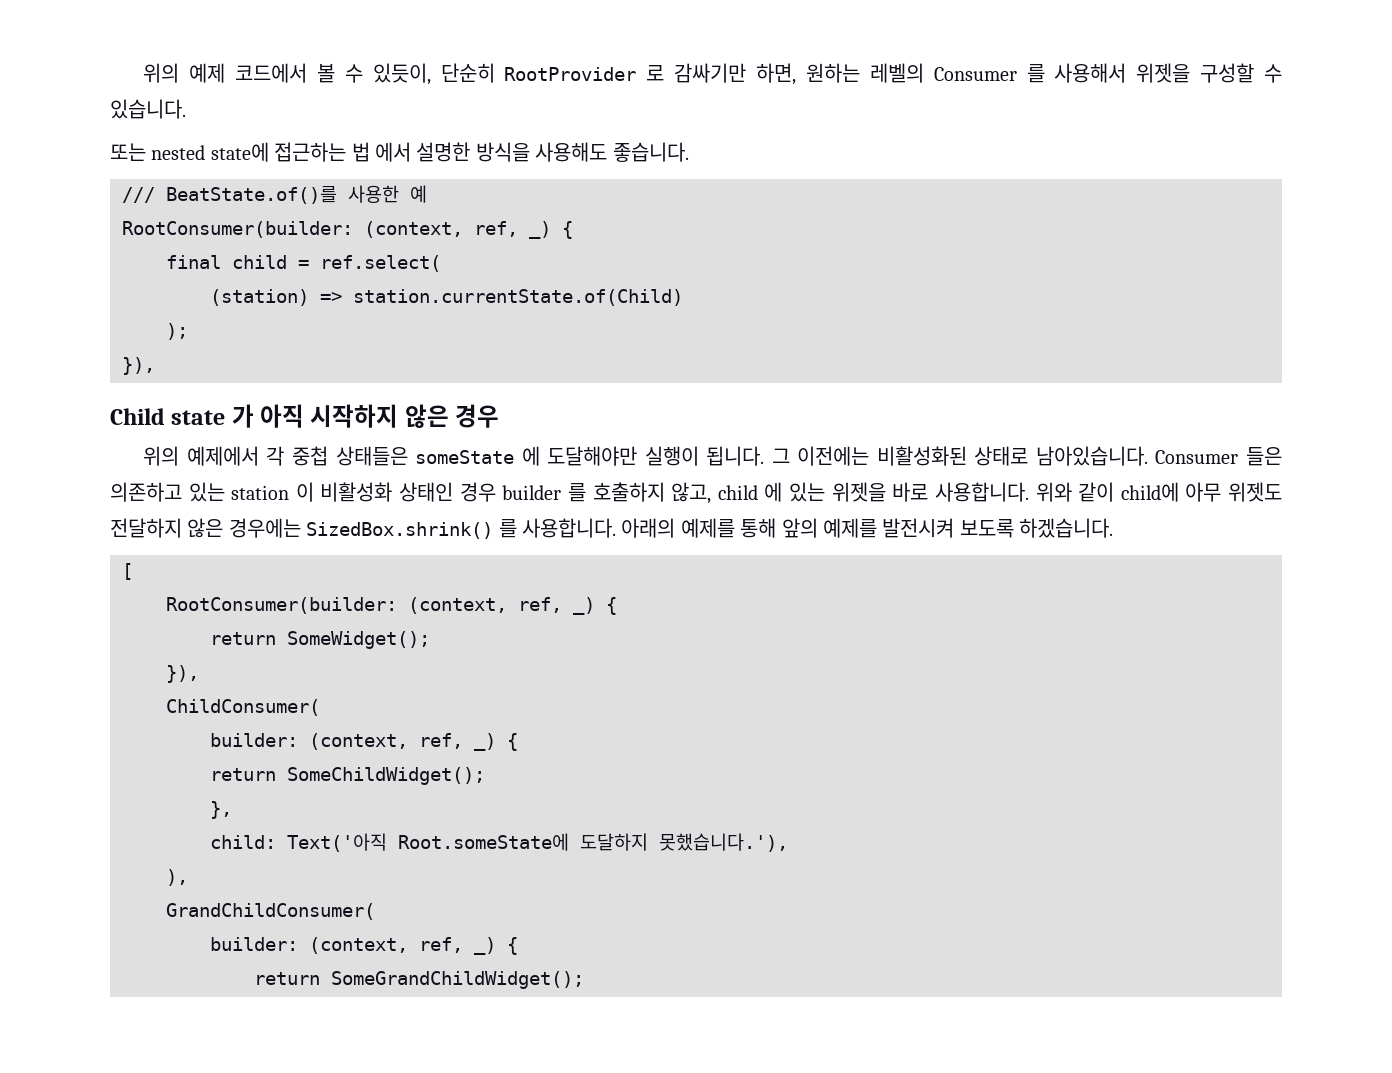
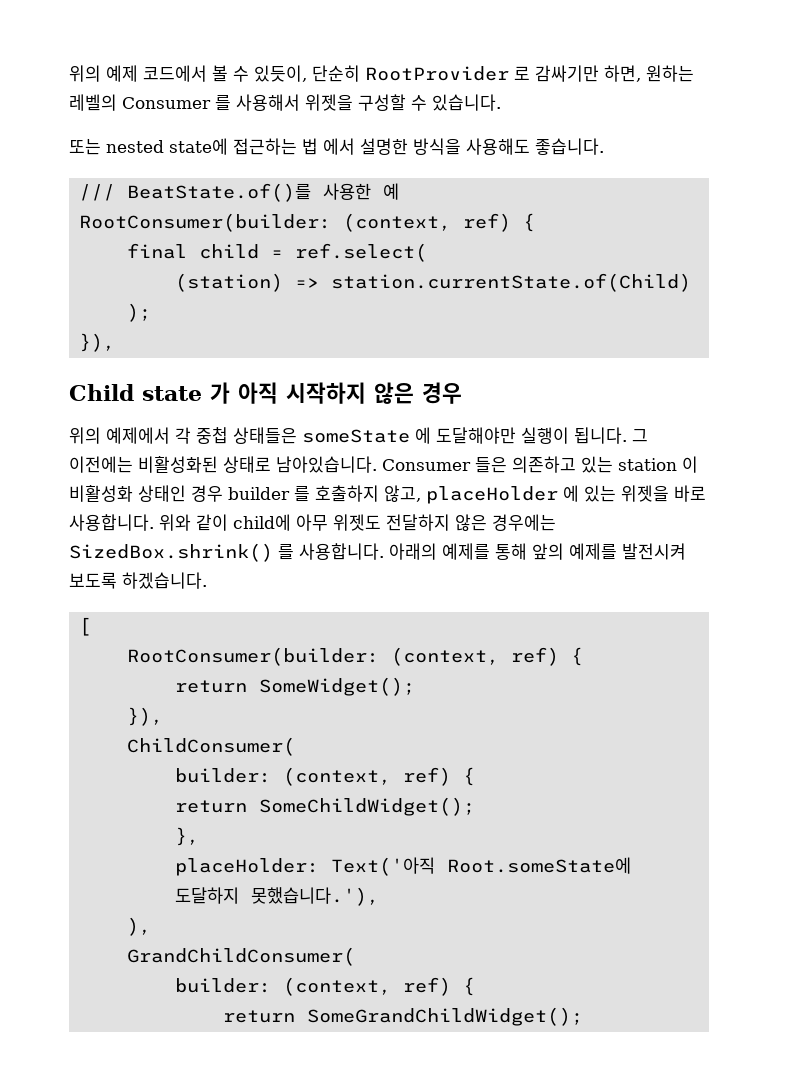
[474,221,551,239] ref, _) -> [463,213,512,232] ref)
[717,485,758,500] child -> [426,486,558,504] placeHolder
[518,597,595,615] ref, _) -> [511,647,560,666] ref)
[419,733,496,751] ref, _) -> [403,767,452,786] ref)
[210,835,276,849] child: -> [175,858,320,876] placeHolder:
[419,937,496,955] ref, _) -> [403,977,452,996] ref)

